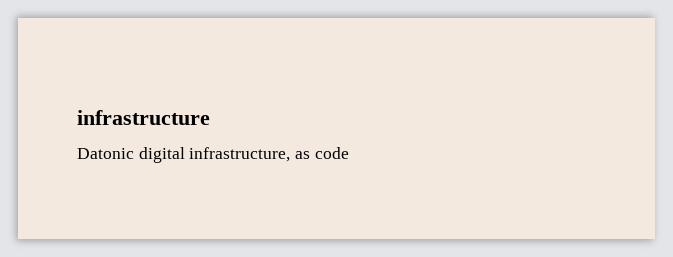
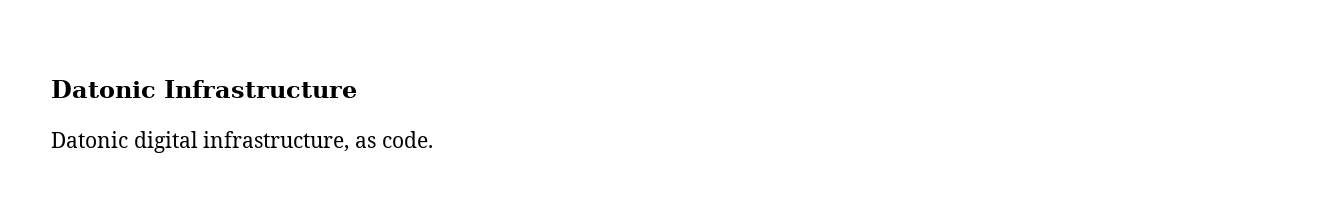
[77,110,210,125] infrastructure -> [51,80,357,98] Datonic Infrastructure
[314,147,349,159] code -> [381,131,433,148] code.

